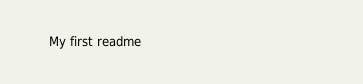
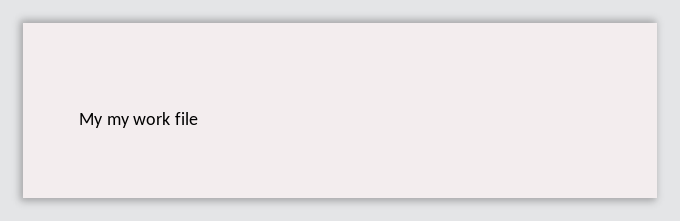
[70,36,141,47] first readme -> [106,112,199,128] my work file

